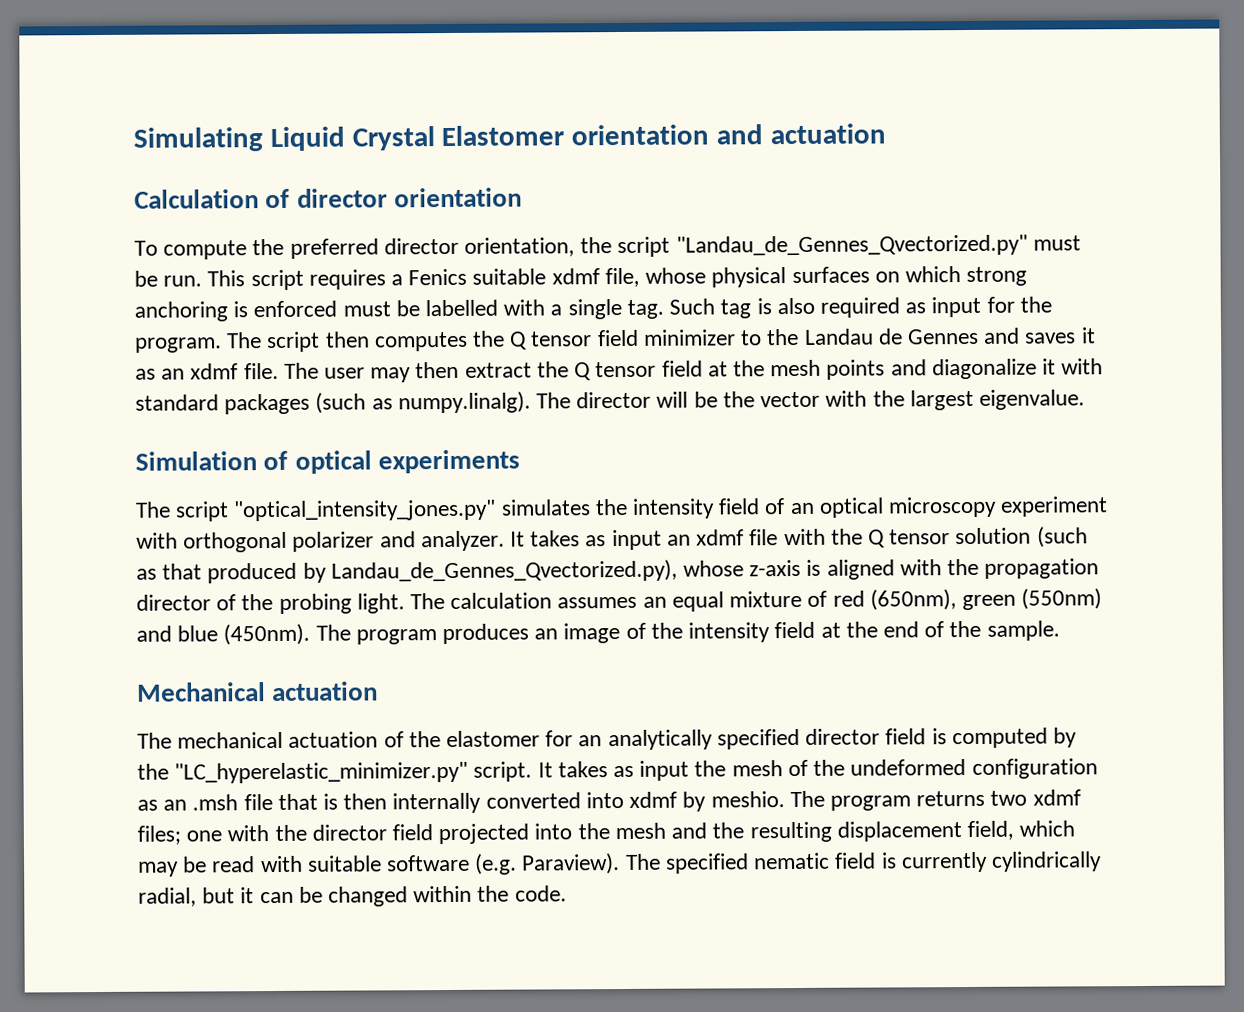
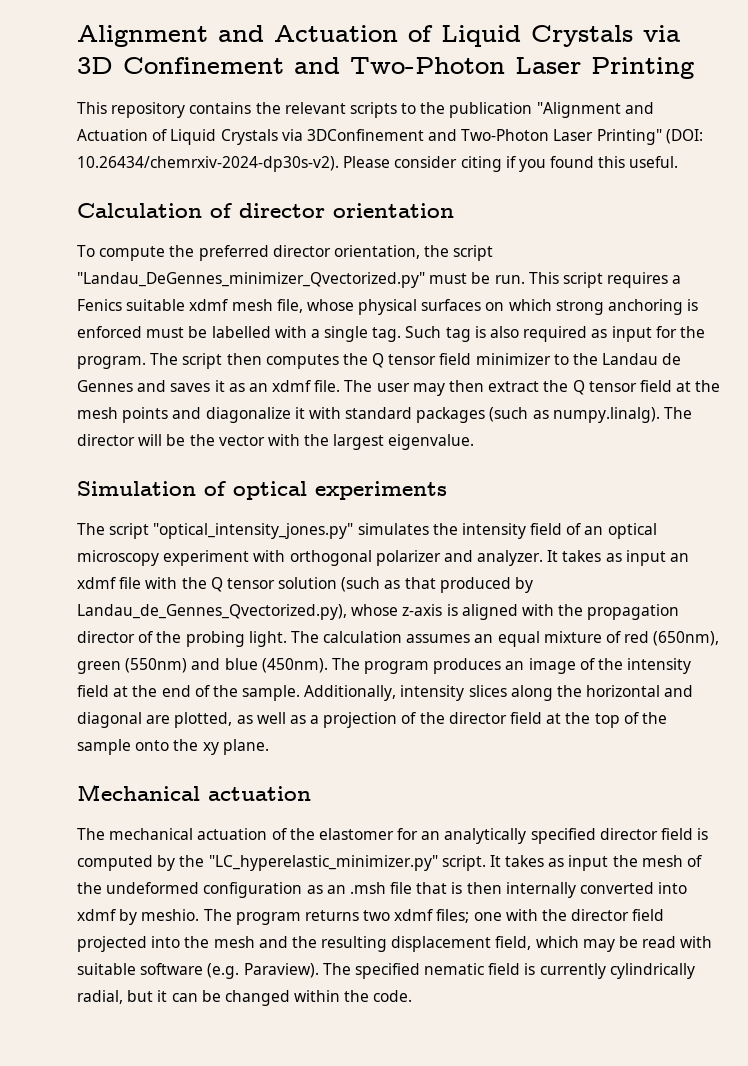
[133,123,886,152] Simulating Liquid Crystal Elastomer orientation and actuation -> [77,25,680,47] [77,57,694,79] [77,102,654,118] [77,129,703,145] [77,156,679,172] Alignment and Actuation of Liquid Crystals via 3D Confinement and Two-Photon Laser Printing // This repository contains the relevant scripts to the publication "Alignment and Actuation of Liquid Crystals via 3DConfinement and Two-Photon Laser Printing" (DOI: 10.26434/chemrxiv-2024-dp30s-v2). Please consider citing if you found this useful.
[675,234,1028,257] "Landau_de_Gennes_Qvectorized.py" -> [77,272,425,288] "Landau_DeGennes_minimizer_Qvectorized.py"
(600, 276) none -> [231,299,273,311] mesh
(1060, 630) none -> [304,685,694,701] [77,712,667,728] [77,739,269,755] Additionally, intensity slices along the horizontal and diagonal are plotted, as well as a projection of the director field at the top of the sample onto the xy plane.

